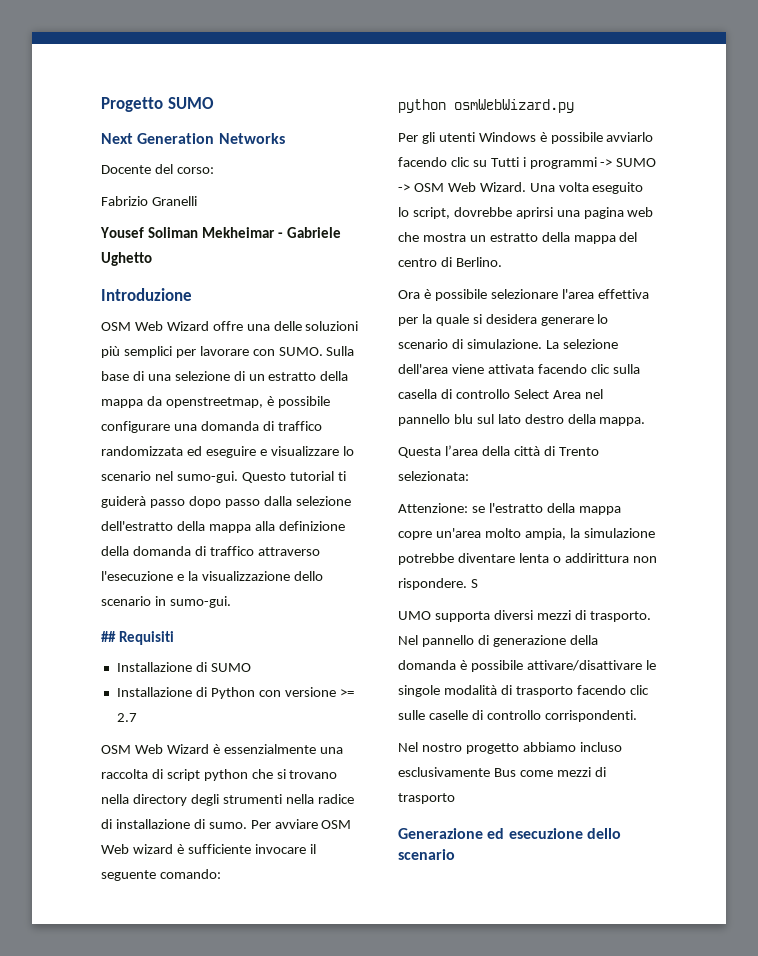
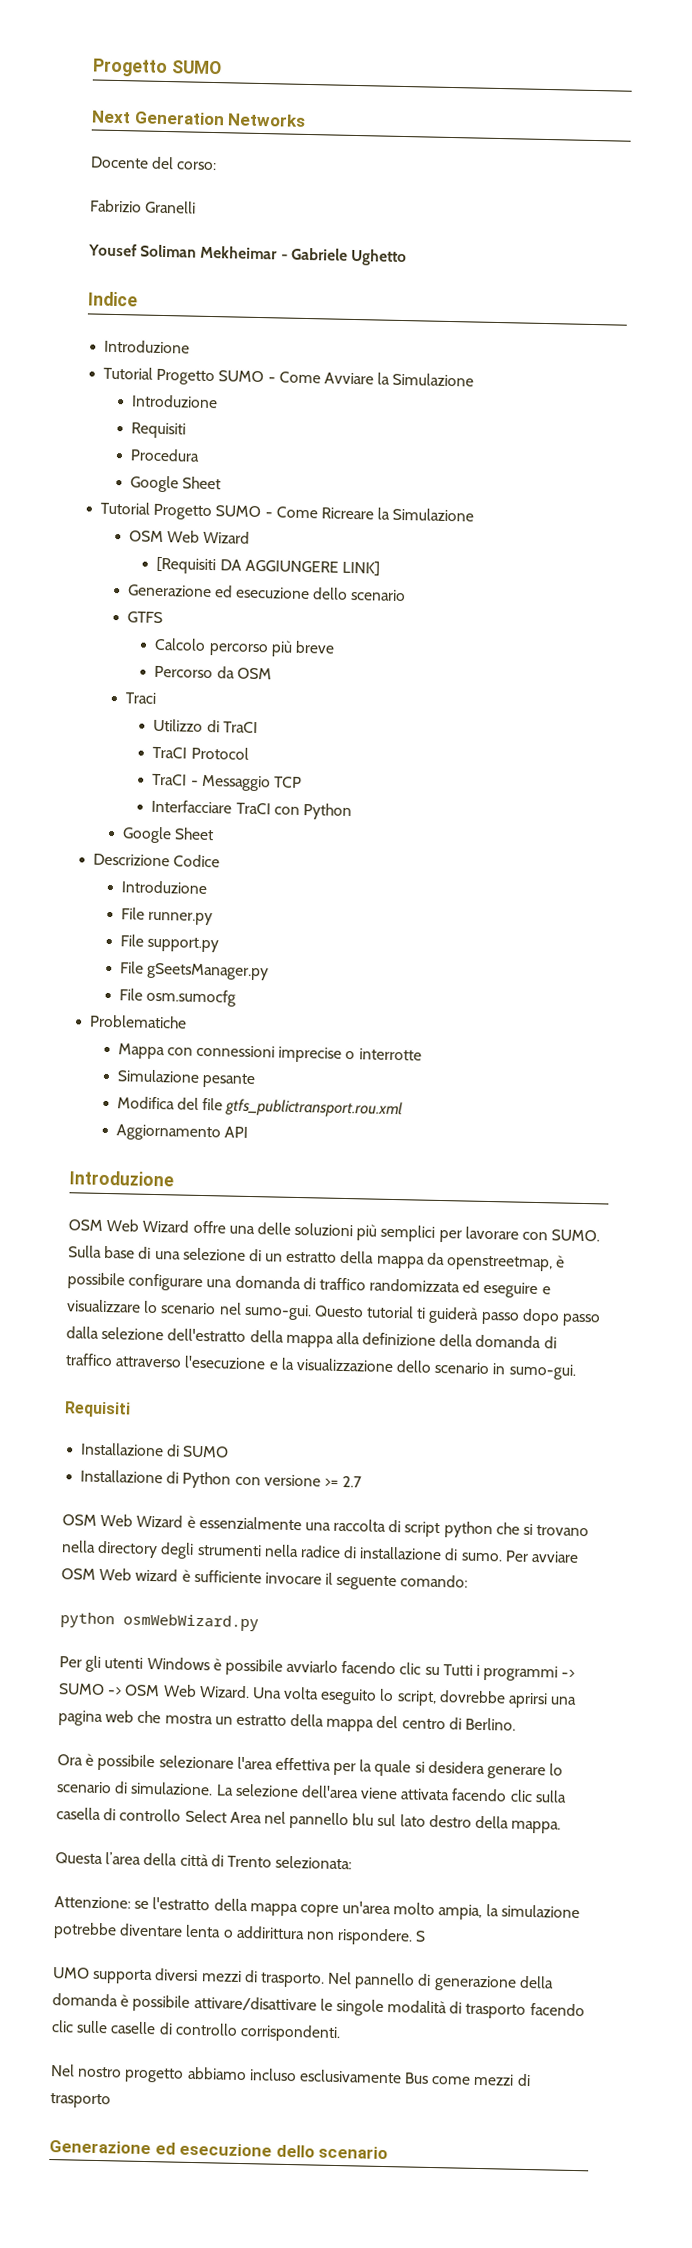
(152, 259) none -> [88,291,138,307] [104,339,191,354] [103,366,475,387] [130,394,218,409] [130,422,186,439] [129,448,200,462] [129,475,221,493] [100,501,475,522] [128,530,251,544] [156,556,380,576] [127,584,407,602] [126,611,163,624] [154,637,335,657] [154,665,272,680] [124,692,156,704] [153,718,258,734] [152,746,249,760] [152,773,302,792] [151,799,352,821] [121,826,214,844] [93,853,221,868] [120,880,208,895] [120,907,213,926] [119,934,219,953] [119,961,269,981] [118,988,236,1007] [89,1014,188,1029] [117,1043,422,1063] [116,1069,256,1089] [116,1096,404,1119] [115,1124,248,1142] // Indice // Introduzione // Tutorial Progetto SUMO - Come Avviare la Simulazione // Introduzione // Requisiti // Procedura // Google Sheet // Tutorial Progetto SUMO - Come Ricreare la Simulazione // OSM Web Wizard // [Requisiti DA AGGIUNGERE LINK] // Generazione ed esecuzione dello scenario // GTFS // Calcolo percorso più breve // Percorso da OSM // Traci // Utilizzo di TraCI // TraCI Protocol // TraCI - Messaggio TCP // Interfacciare TraCI con Python // Google Sheet // Descrizione Codice // Introduzione // File runner.py // File support.py // File gSeetsManager.py // File osm.sumocfg // Problematiche // Mappa con connessioni imprecise o interrotte // Simulazione pesante // Modifica del file gtfs_publictransport.rou.xml // Aggiornamento API
[101,631,116,642] ## -> (577, 1371) none

